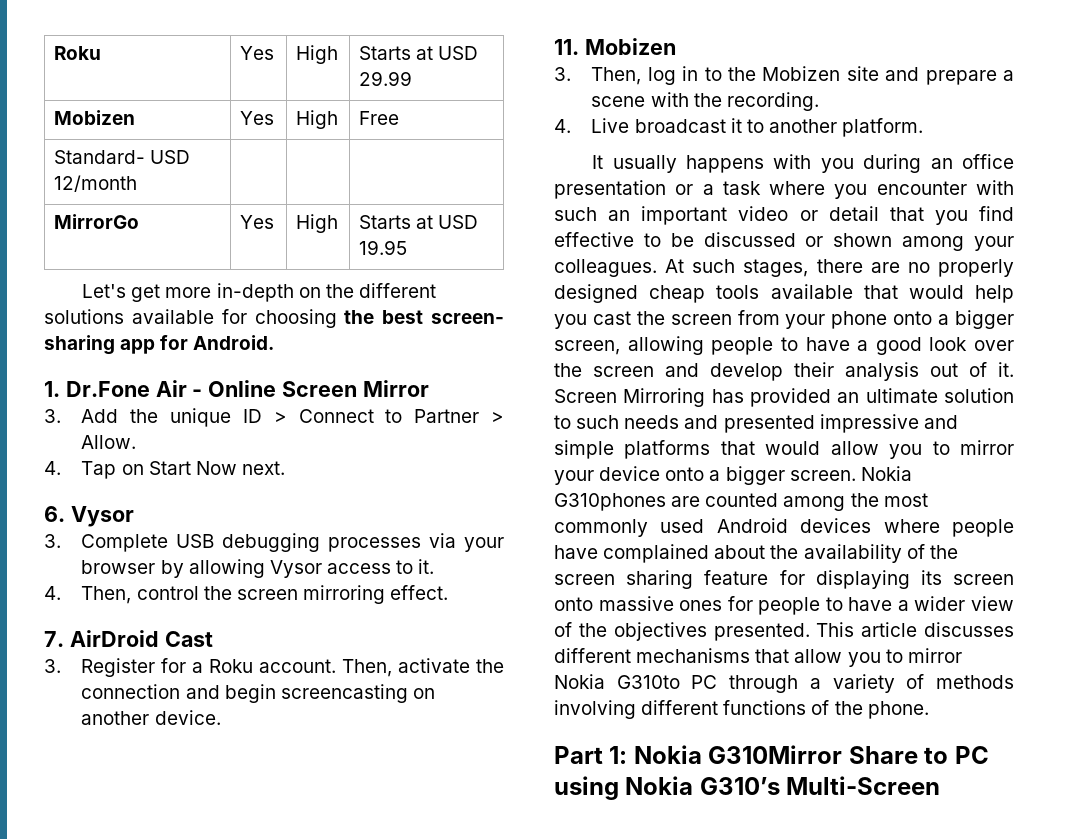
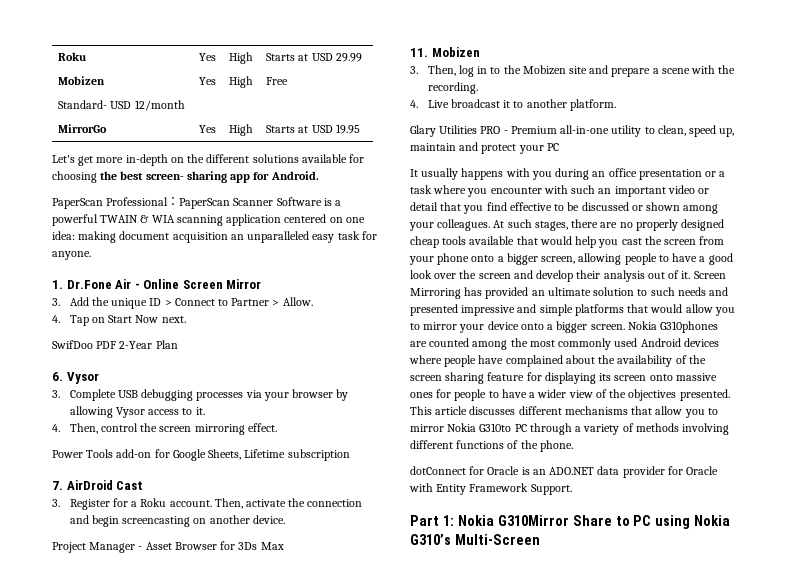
(275, 342) none -> [52,197,342,209] [52,214,365,226] [52,231,377,243] [52,251,91,260] // PaperScan Professional：PaperScan Scanner Software is a powerful TWAIN & WIA scanning application centered on one idea: making document acquisition an unparalleled easy task for anyone.
(285, 468) none -> [52,340,178,349] // SwifDoo PDF 2-Year Plan
(449, 592) none -> [52,449,350,461] // Power Tools add-on for Google Sheets, Lifetime subscription
(221, 717) none -> [52,541,284,553] // Project Manager - Asset Browser for 3Ds Max
(924, 127) none -> [410,125,735,137] [410,142,559,154] // Glary Utilities PRO - Premium all-in-one utility to clean, speed up, maintain and protect your PC
(929, 710) none -> [410,466,719,478] [409,483,572,495] // dotConnect for Oracle is an ADO.NET data provider for Oracle with Entity Framework Support.

